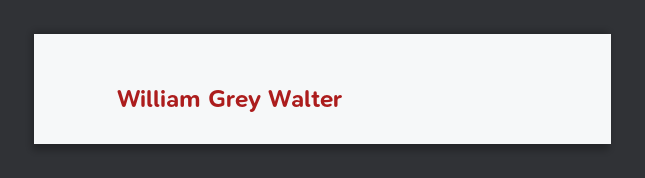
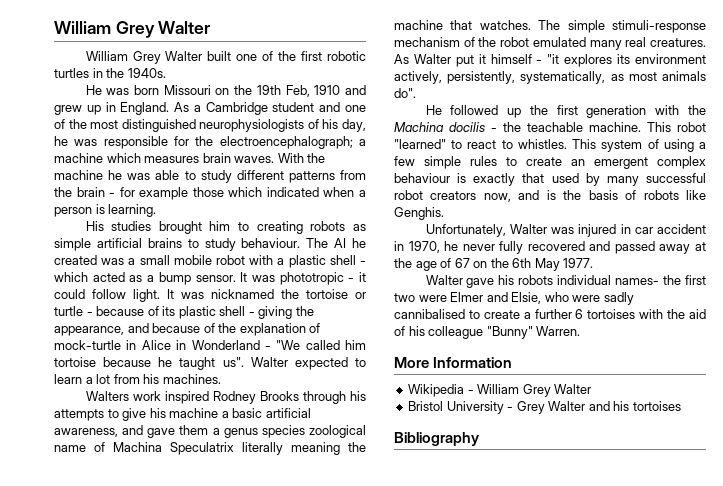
[117,89,343,112] William Grey Walter -> [54,21,211,38] [85,51,367,64] [54,68,166,78] [85,85,366,97] [54,102,366,115] [54,119,366,132] [54,136,366,149] [54,153,326,163] [54,170,366,183] [54,187,366,200] [54,204,157,217] [85,221,366,234] [54,238,366,251] [54,255,366,268] [54,272,366,285] [54,289,366,302] [54,306,314,319] [54,323,321,336] [54,340,366,350] [54,357,366,370] [54,374,221,384] [85,391,366,404] [54,408,311,421] [54,425,366,438] [54,442,366,455] [394,20,706,33] [394,37,706,50] [394,54,706,67] [394,71,706,84] [394,88,416,98] [425,105,706,118] [394,122,706,132] [394,139,706,152] [394,156,706,169] [394,173,706,186] [394,190,707,202] [394,207,444,220] [425,224,706,237] [394,241,706,254] [394,258,594,271] [425,275,706,288] [394,292,634,305] [394,309,706,319] [394,326,581,339] [394,357,513,368] [408,384,592,397] [408,401,681,414] [394,432,479,446] William Grey Walter // William Grey Walter built one of the first robotic turtles in the 1940s. // He was born Missouri on the 19th Feb, 1910 and grew up in England. As a Cambridge student and one of the most distinguished neurophysiologists of his day, he was responsible for the electroencephalograph; a machine which measures brain waves. With the machine he was able to study different patterns from the brain - for example those which indicated when a person is learning. // His studies brought him to creating robots as simple artificial brains to study behaviour. The AI he created was a small mobile robot with a plastic shell - which acted as a bump sensor. It was phototropic - it could follow light. It was nicknamed the tortoise or turtle - because of its plastic shell - giving the appearance, and because of the explanation of mock-turtle in Alice in Wonderland - "We called him tortoise because he taught us". Walter expected to learn a lot from his machines. // Walters work inspired Rodney Brooks through his attempts to give his machine a basic artificial awareness, and gave them a genus species zoological name of Machina Speculatrix literally meaning the machine that watches. The simple stimuli-response mechanism of the robot emulated many real creatures. As Walter put it himself - "it explores its environment actively, persistently, systematically, as most animals do". // He followed up the first generation with the Machina docilis - the teachable machine. This robot "learned" to react to whistles. This system of using a few simple rules to create an emergent complex behaviour is exactly that used by many successful robot creators now, and is the basis of robots like Genghis. // Unfortunately, Walter was injured in car accident in 1970, he never fully recovered and passed away at the age of 67 on the 6th May 1977. // Walter gave his robots individual names- the first two were Elmer and Elsie, who were sadly cannibalised to create a further 6 tortoises with the aid of his colleague "Bunny" Warren. // More Information // Wikipedia - William Grey Walter // Bristol University - Grey Walter and his tortoises // Bibliography

